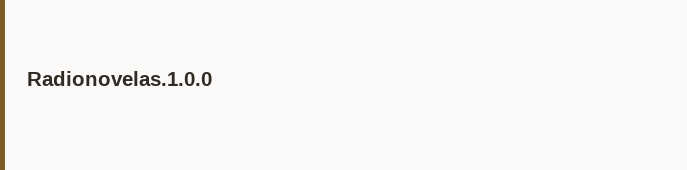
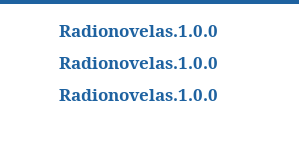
[27,71,212,86] Radionovelas.1.0.0 -> [59,25,218,37] [59,57,218,69] [59,89,218,101] Radionovelas.1.0.0 // Radionovelas.1.0.0 // Radionovelas.1.0.0

